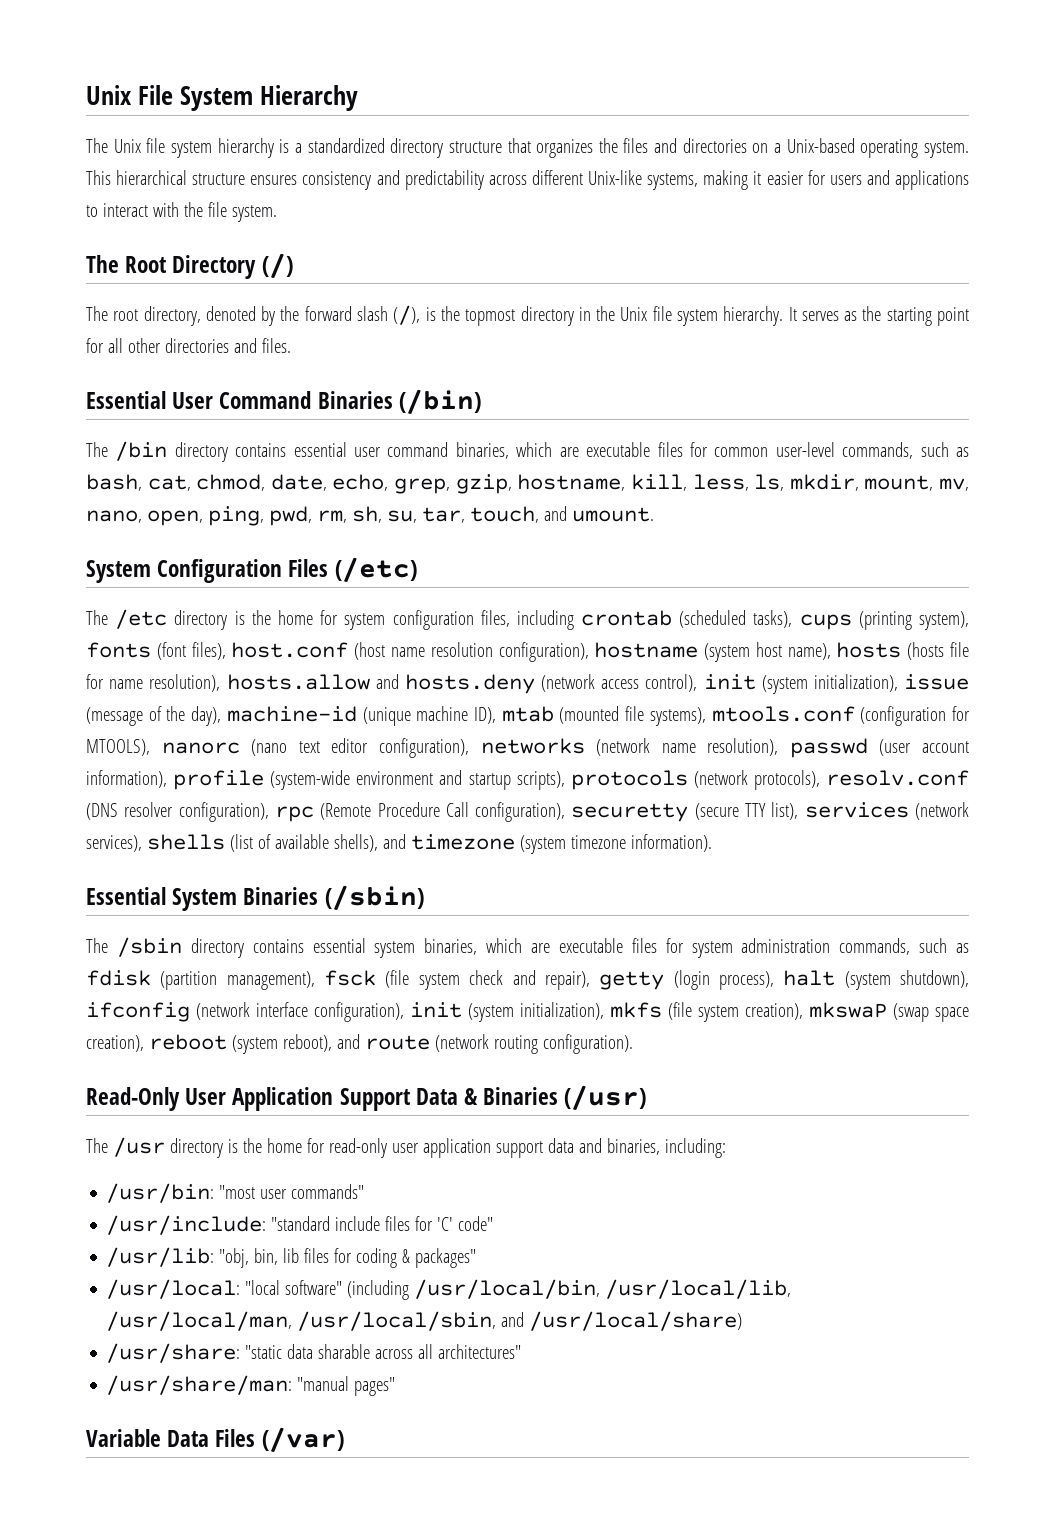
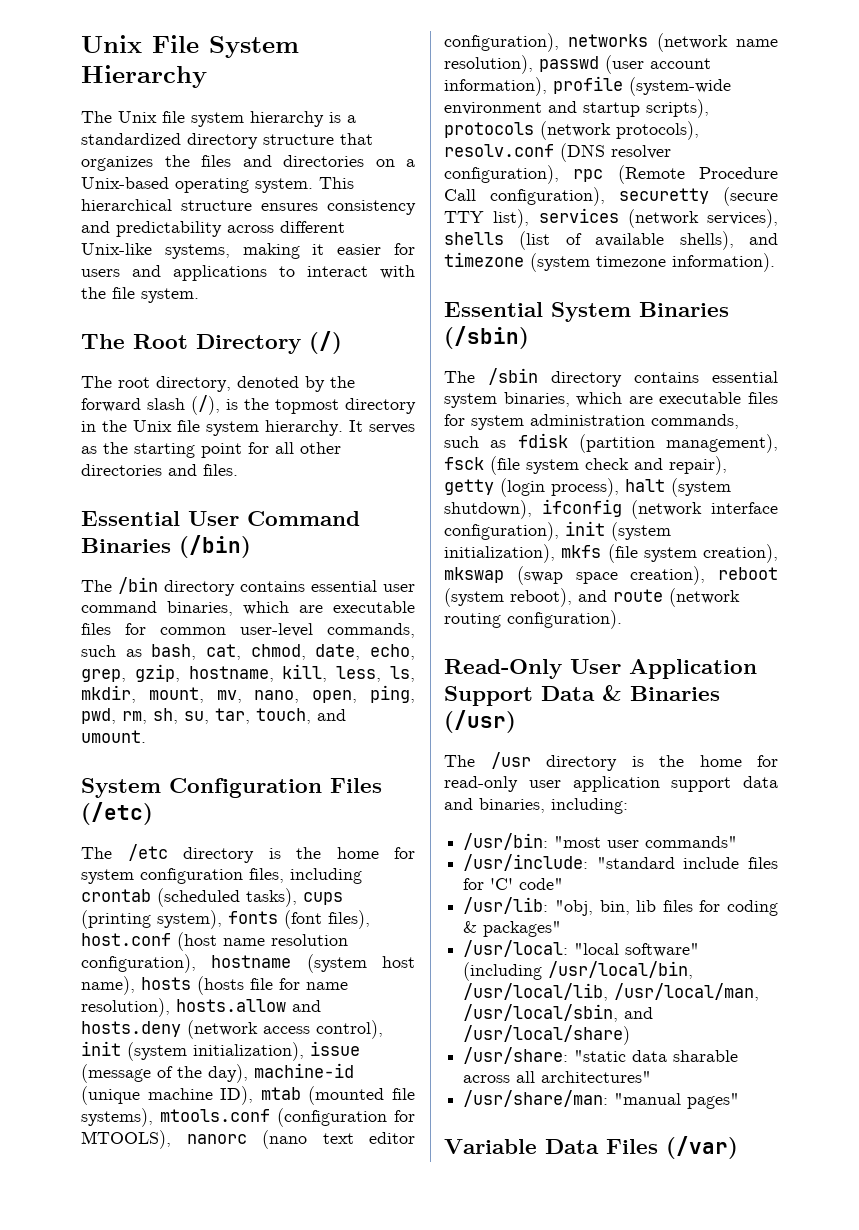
[809,1002,887,1018] mkswaP -> [444,567,504,583] mkswap

